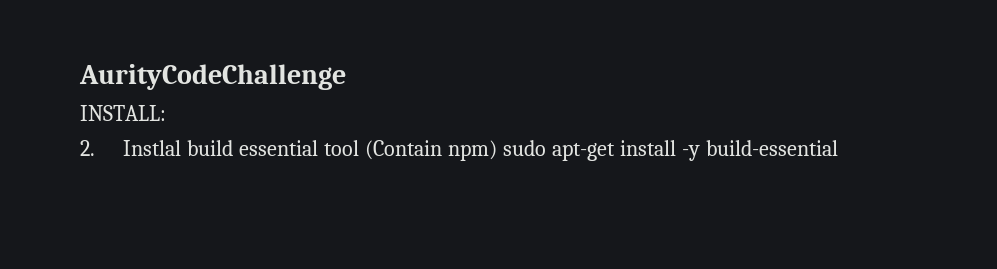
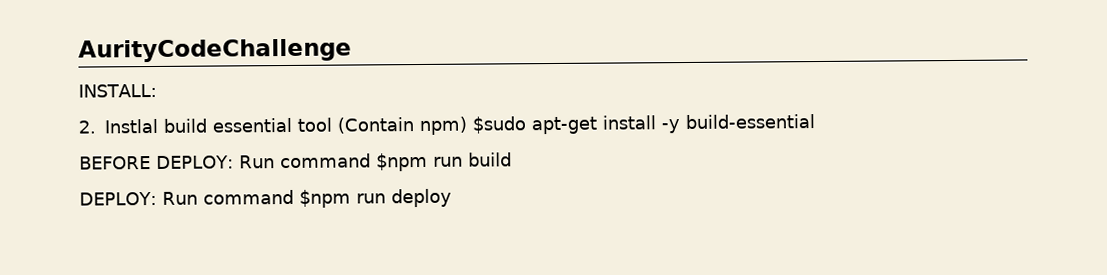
[503,140,547,156] sudo -> [472,116,526,134] $sudo
(838, 148) none -> [79,152,512,172] [79,188,452,208] // BEFORE DEPLOY: Run command $npm run build // DEPLOY: Run command $npm run deploy

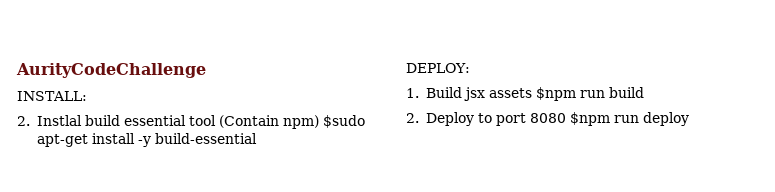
[79,153,371,170] BEFORE DEPLOY: Run command -> [406,63,470,73] [406,87,532,101] DEPLOY: // 1. Build jsx assets
[79,189,294,206] DEPLOY: Run command -> [406,112,566,126] 2. Deploy to port 8080

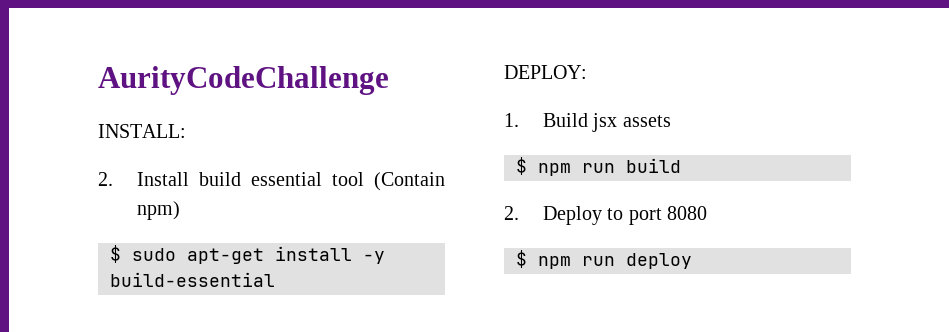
[36,115,82,126] Instlal -> [137,172,190,186] Install
[322,115,365,128] $sudo -> [110,245,176,263] // $ sudo
[535,87,576,101] $npm -> [516,157,571,176] // $ npm
[569,112,610,126] $npm -> [516,250,571,269] // $ npm

